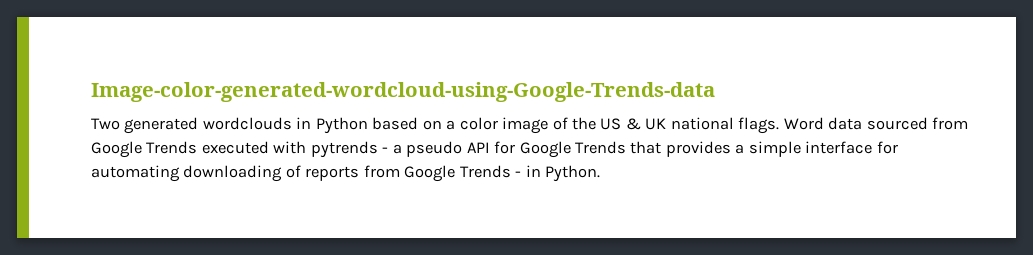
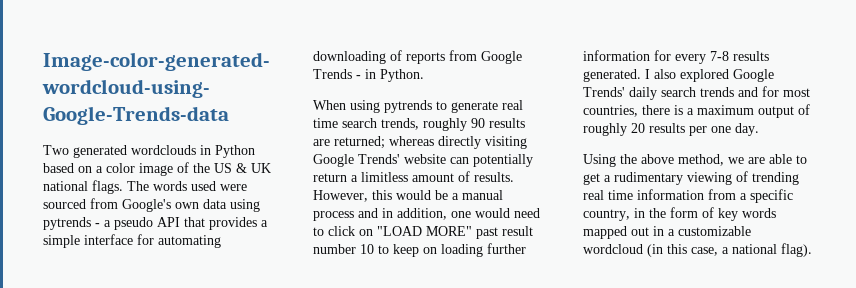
[783,117,969,130] [91,141,307,158] Word data sourced from Google Trends executed with -> [127,181,247,191] [43,198,260,212] The words used were sourced from Google's own data using
[494,141,627,158] for Google Trends -> (180, 222) none
(601, 173) none -> [313,100,523,113] [313,118,525,131] [313,136,527,149] [313,154,533,167] [313,171,514,182] [313,190,503,202] [313,208,540,221] [313,226,533,239] [313,243,526,257] [583,50,769,64] [583,69,774,82] [583,86,810,100] [583,104,810,118] [583,123,759,136] [583,154,807,167] [583,171,799,185] [583,189,793,203] [583,207,776,221] [583,226,751,239] [583,243,812,257] // When using pytrends to generate real time search trends, roughly 90 results are returned; whereas directly visiting Google Trends' website can potentially return a limitless amount of results. However, this would be a manual process and in addition, one would need to click on "LOAD MORE" past result number 10 to keep on loading further information for every 7-8 results generated. I also explored Google Trends' daily search trends and for most countries, there is a maximum output of roughly 20 results per one day. // Using the above method, we are able to get a rudimentary viewing of trending real time information from a specific country, in the form of key words mapped out in a customizable wordcloud (in this case, a national flag).

